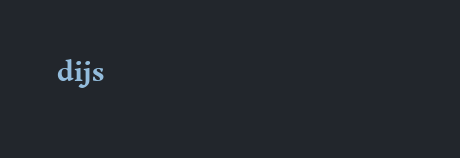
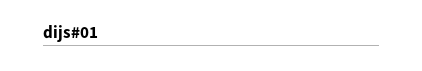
[57,59,104,88] dijs -> [43,25,98,42] dijs#01

